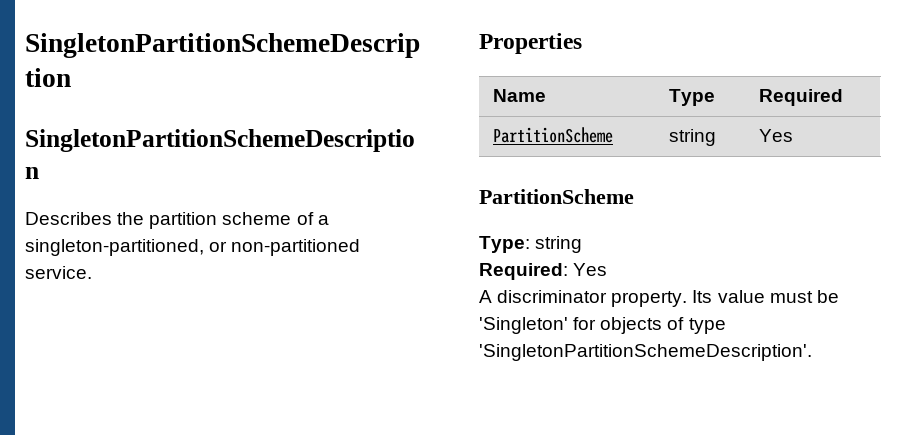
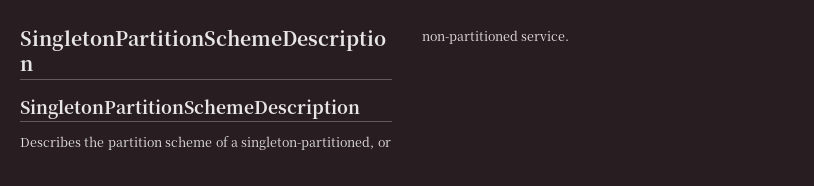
[479,33,582,54] [493,89,547,102] [669,89,716,106] [759,89,844,106] [493,127,614,143] [669,129,717,146] [759,129,794,142] [479,189,634,204] [479,236,583,253] [479,263,608,280] [479,290,839,307] [479,317,726,334] [479,344,812,361] // Properties // Name | Type | Required // PartitionScheme | string | Yes // PartitionScheme // Type: string // Required: Yes // A discriminator property. Its value must be 'Singleton' for objects of type 'SingletonPartitionSchemeDescription'. -> (570, 36) none

